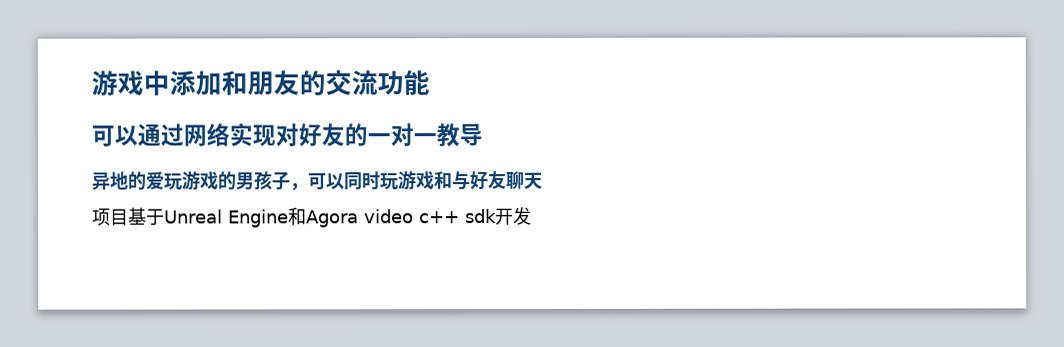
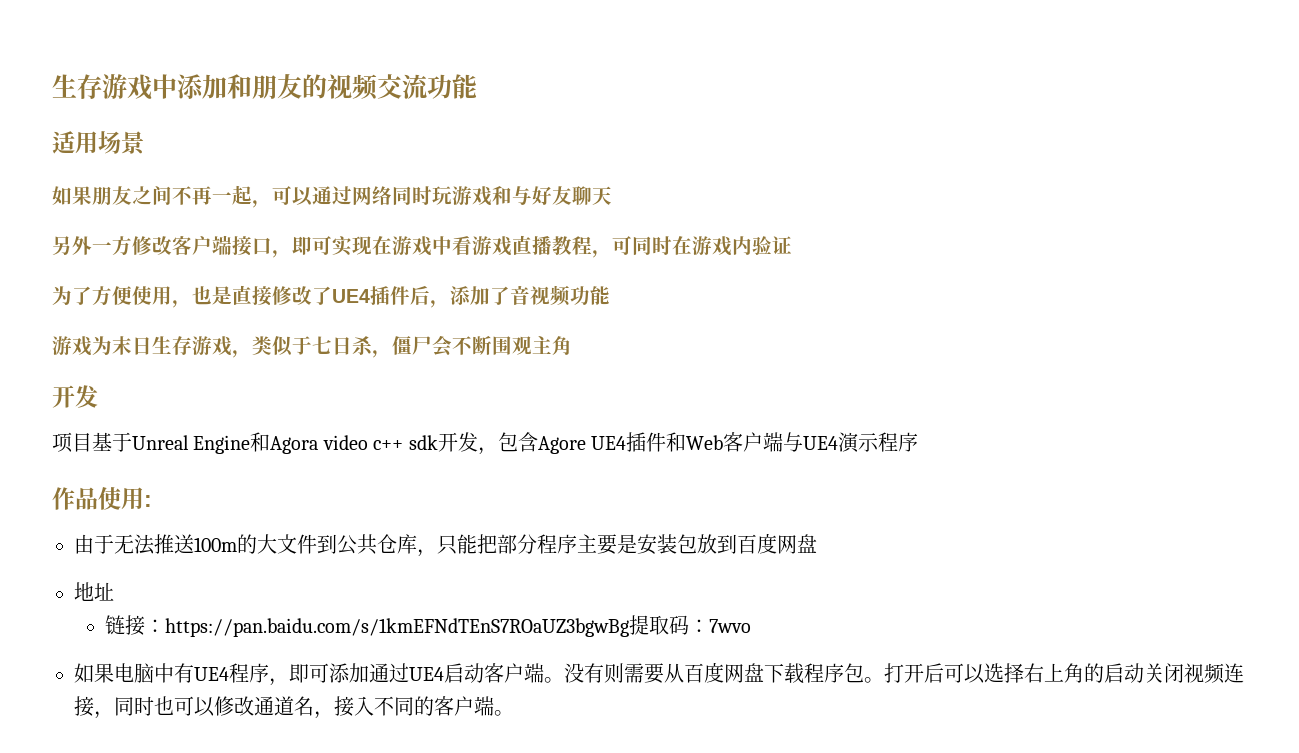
(91, 83) none -> [52,74,102,99] 生存
(326, 83) none -> [327,74,379,100] 视频
[91,122,483,148] [91,171,345,191] 可以通过网络实现对好友的一对一教导 // 异地的爱玩游戏的男孩子，可以 -> [52,131,145,155] [52,185,392,208] 适用场景 // 如果朋友之间不再一起，可以通过网络
(543, 180) none -> [52,235,792,258] [52,285,610,308] [52,335,572,358] [52,385,98,408] // 另外一方修改客户端接口，即可实现在游戏中看游戏直播教程，可同时在游戏内验证 // 为了方便使用，也是直接修改了UE4插件后，添加了音视频功能 // 游戏为末日生存游戏，类似于七日杀，僵尸会不断围观主角 // 开发
(532, 216) none -> [477,432,918,455] [52,487,152,510] [74,533,817,557] [74,582,114,601] [104,615,751,637] [74,662,1244,686] [74,696,514,719] ，包含Agore UE4插件和Web客户端与UE4演示程序 // 作品使用: // 由于无法推送100m的大文件到公共仓库，只能把部分程序主要是安装包放到百度网盘 // 地址 // 链接：https://pan.baidu.com/s/1kmEFNdTEnS7ROaUZ3bgwBg提取码：7wvo // 如果电脑中有UE4程序，即可添加通过UE4启动客户端。没有则需要从百度网盘下载程序包。打开后可以选择右上角的启动关闭视频连接，同时也可以修改通道名，接入不同的客户端。

